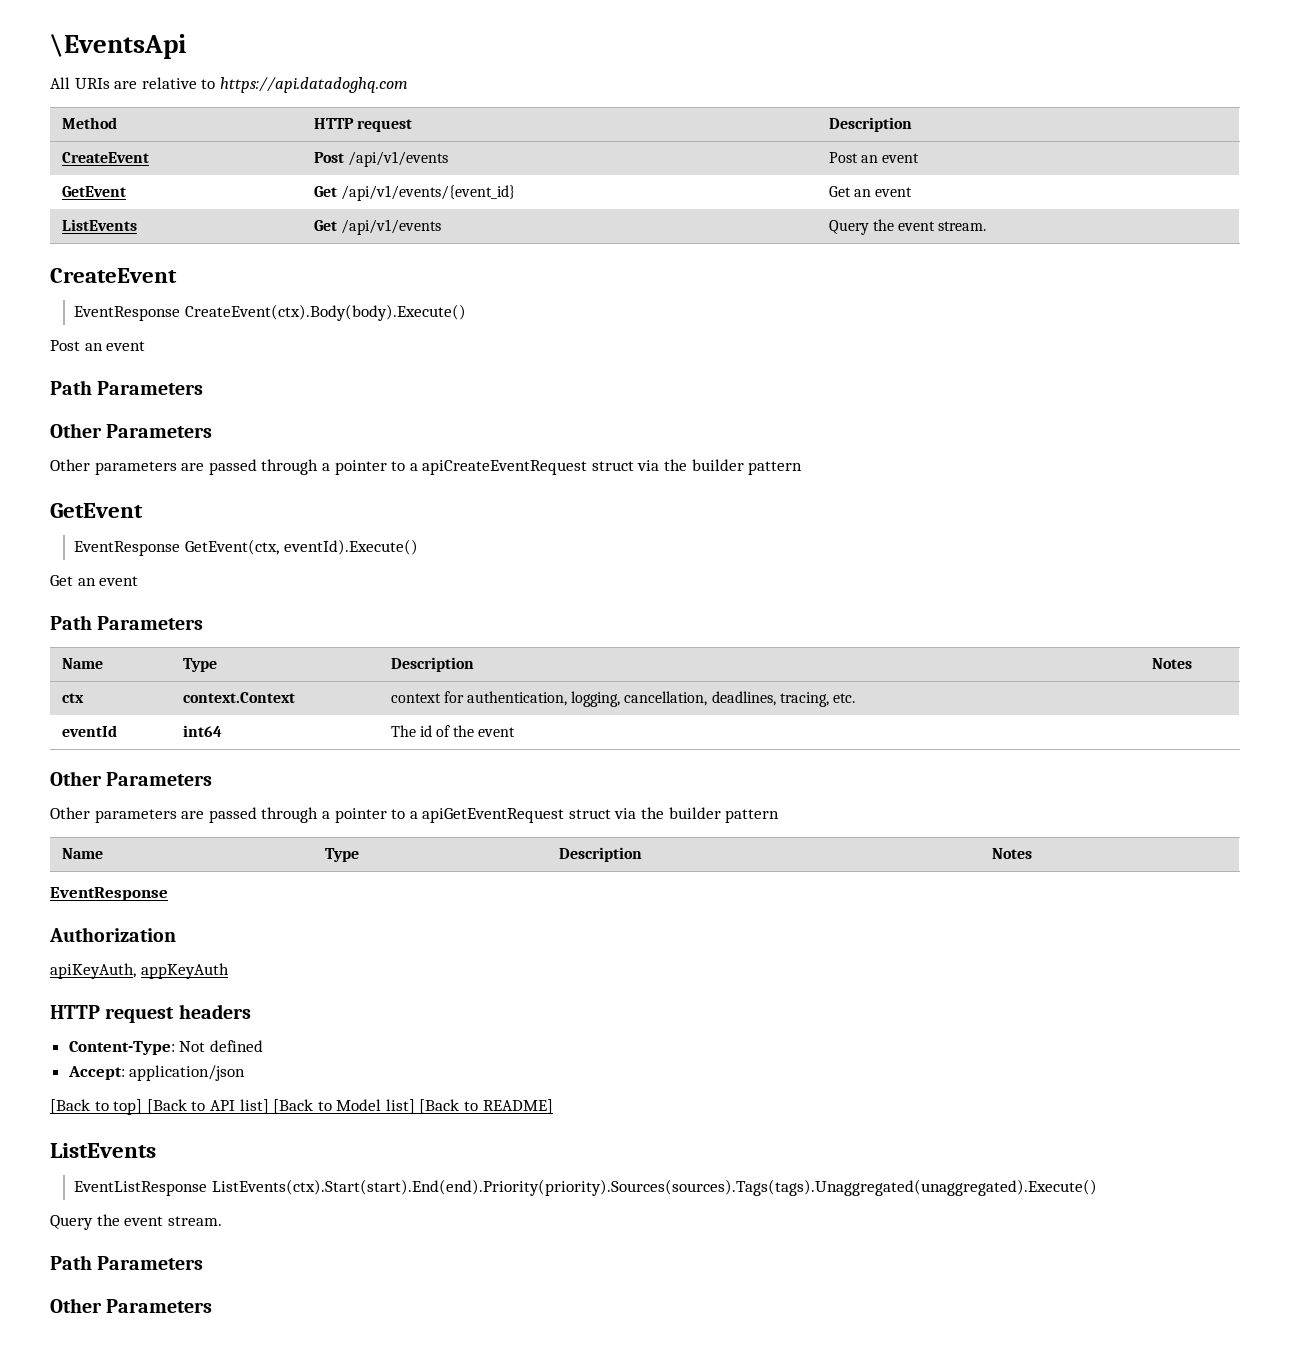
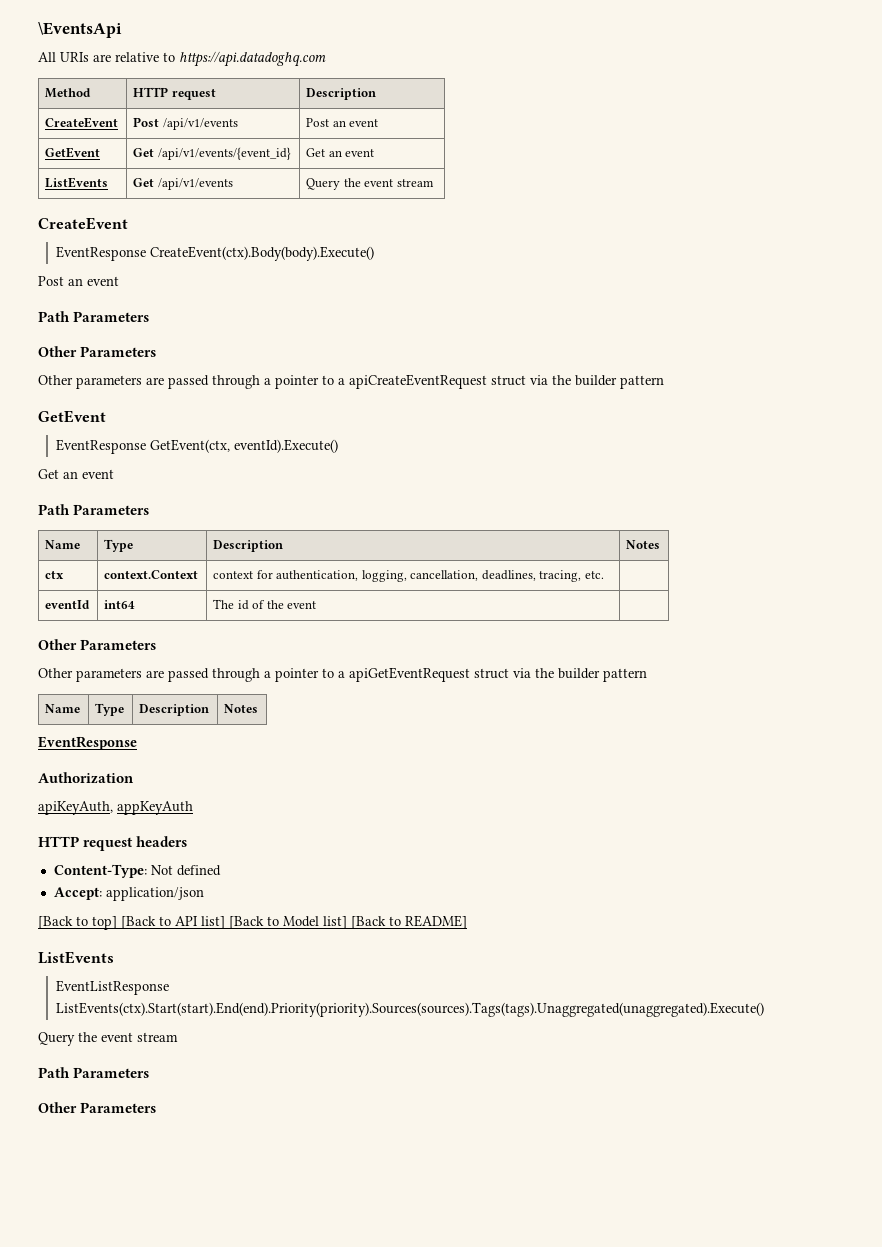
[938,221,987,231] stream. -> [396,179,434,187] stream
[167,1216,222,1226] stream. -> [137,1032,178,1042] stream

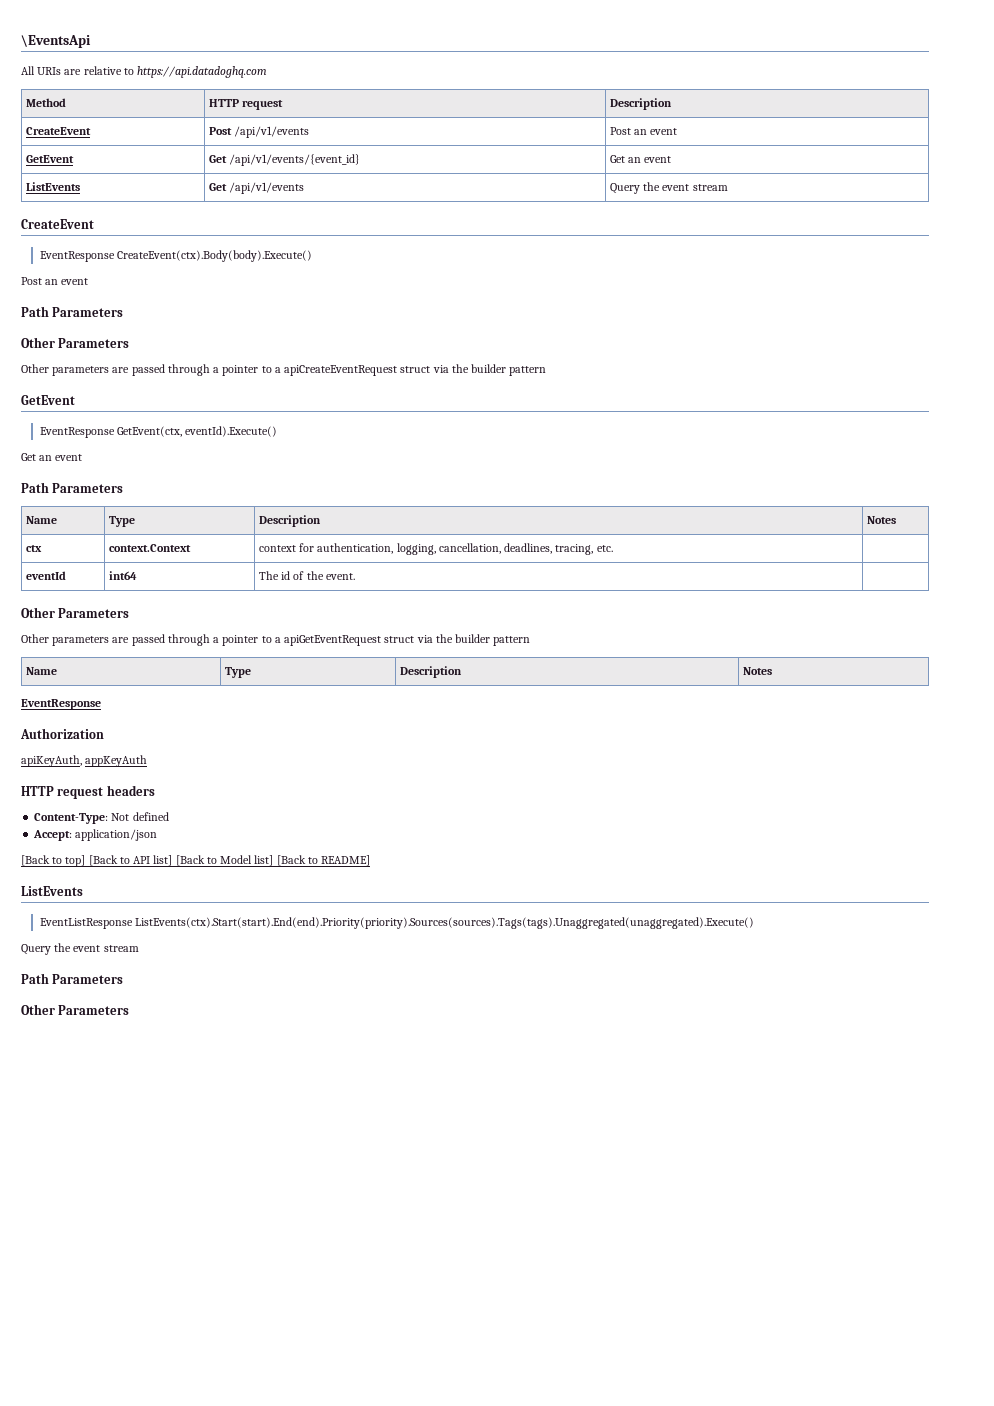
[287,601,317,609] event -> [325,573,355,580] event.

